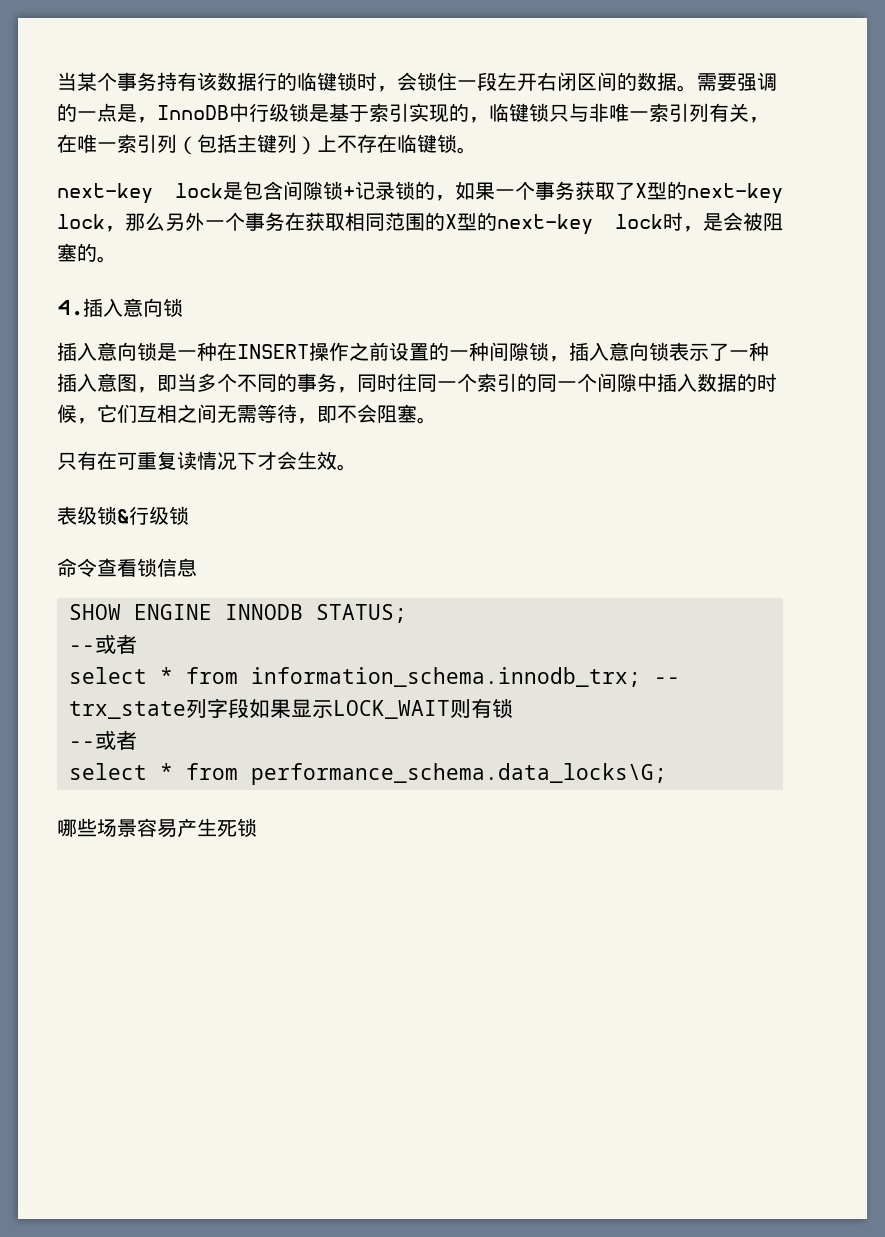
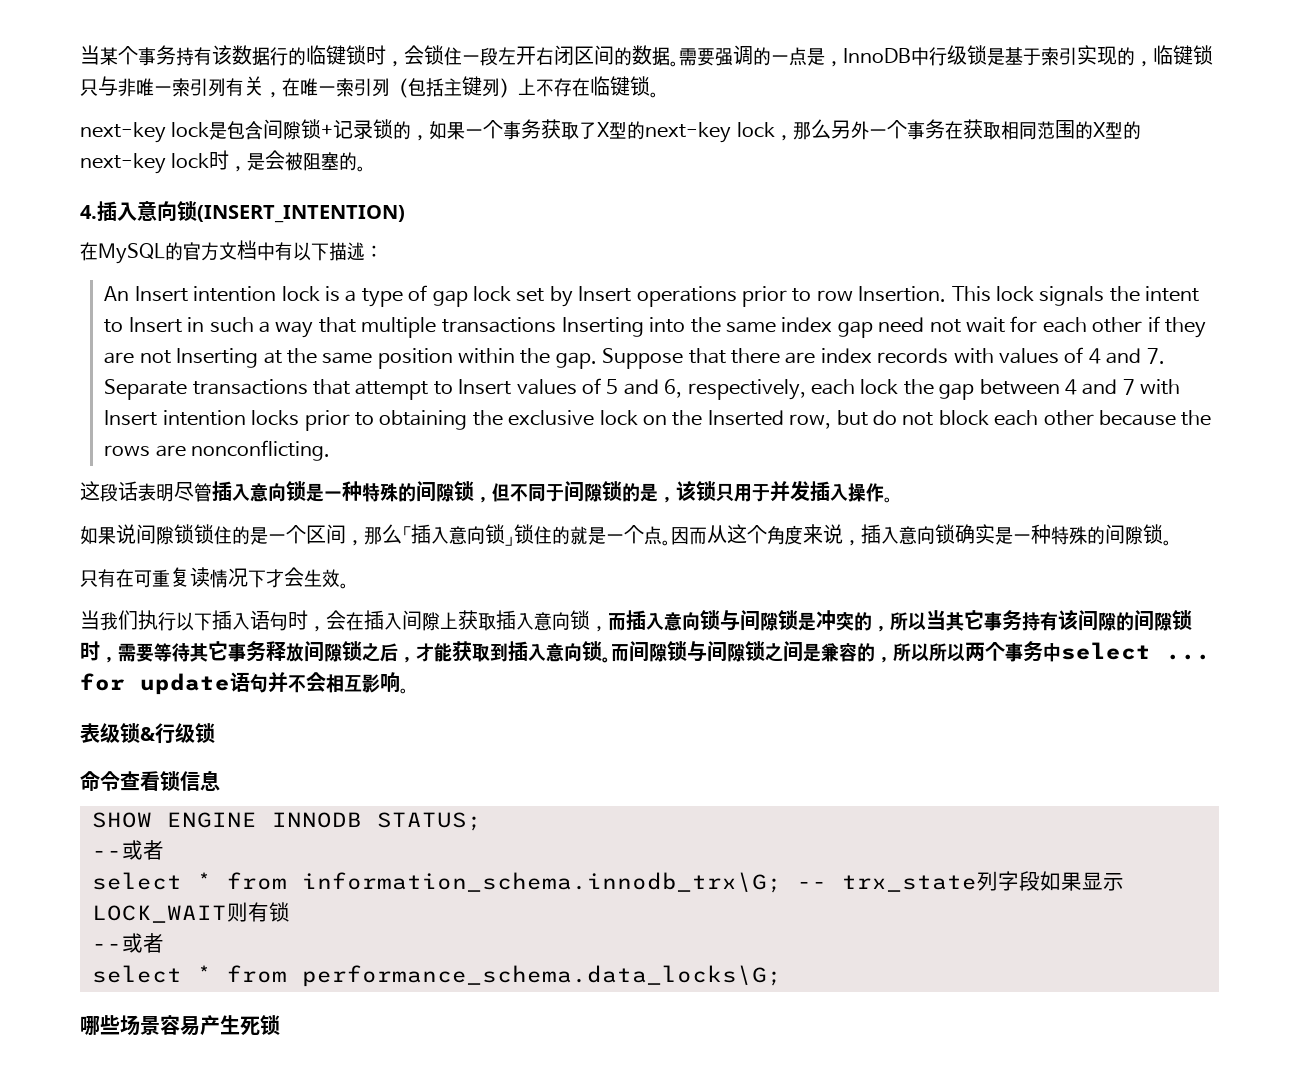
[57,342,769,362] [57,373,777,393] [57,404,417,424] // 插入意向锁是一种在INSERT操作之前设置的一种间隙锁，插入意向锁表示了一种插入意图，即当多个不同的事务，同时往同一个索引的同一个间隙中插入数据的时候，它们互相之间无需等待，即不会阻塞 -> [197,205,405,223] [80,240,383,264] [104,285,1200,307] [104,316,1207,338] [104,347,1165,369] [104,378,1181,400] [104,410,1212,431] [104,440,331,461] [80,481,893,503] [80,524,1163,546] (INSERT_INTENTION) // 在MySQL的官方文档中有以下描述： // An Insert intention lock is a type of gap lock set by Insert operations prior to row Insertion. This lock signals the intent to Insert in such a way that multiple transactions Inserting into the same index gap need not wait for each other if they are not Inserting at the same position within the gap. Suppose that there are index records with values of 4 and 7. Separate transactions that attempt to Insert values of 5 and 6, respectively, each lock the gap between 4 and 7 with Insert intention locks prior to obtaining the exclusive lock on the Inserted row, but do not block each other because the rows are nonconflicting. // 这段话表明尽管插入意向锁是一种特殊的间隙锁，但不同于间隙锁的是，该锁只用于并发插入操作。 // 如果说间隙锁锁住的是一个区间，那么「插入意向锁」锁住的就是一个点。因而从这个角度来说，插入意向锁确实是一种特殊的间隙锁
(357, 467) none -> [80,610,1192,632] [80,641,1211,663] [80,672,409,695] // 当我们执行以下插入语句时，会在插入间隙上获取插入意向锁，而插入意向锁与间隙锁是冲突的，所以当其它事务持有该间隙的间隙锁时，需要等待其它事务释放间隙锁之后，才能获取到插入意向锁。而间隙锁与间隙锁之间是兼容的，所以所以两个事务中select ... for update语句并不会相互影响。
[251,667,641,687] information_schema.innodb_trx; -> [302,872,782,893] information_schema.innodb_trx\G;

